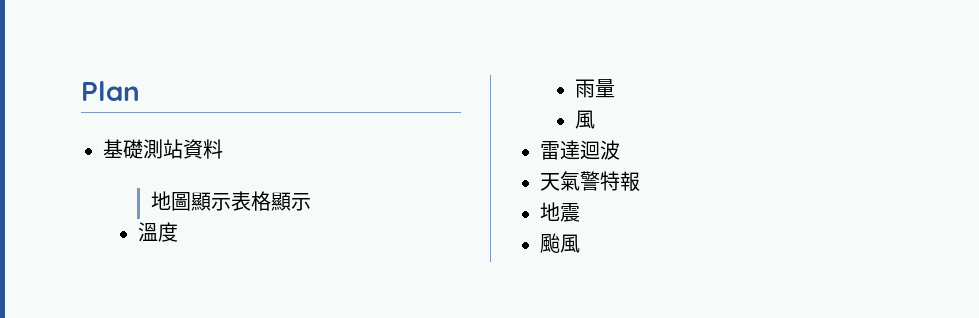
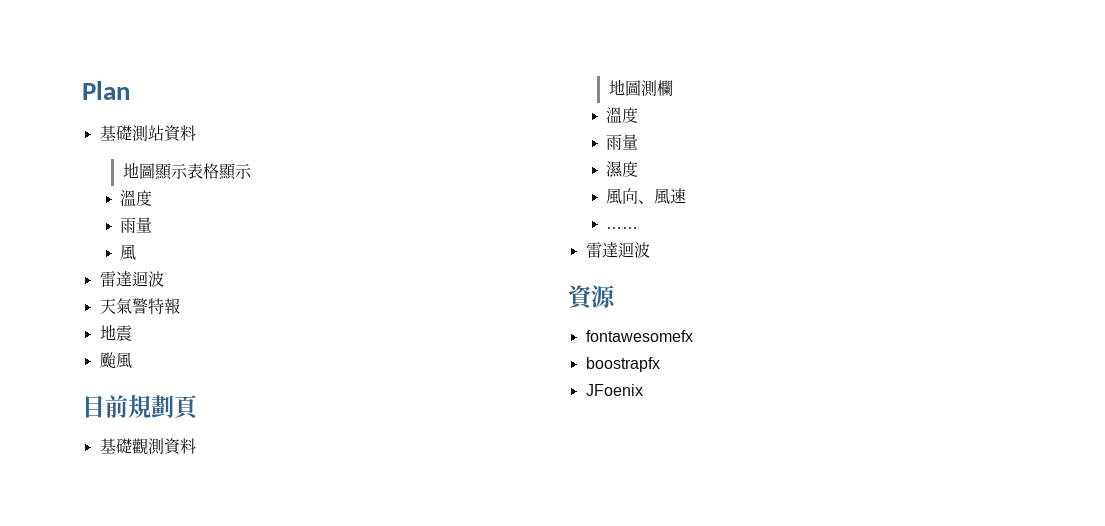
(580, 243) none -> [82,395,200,420] [99,438,196,455] [608,79,673,97] [605,107,638,123] [605,134,638,150] [605,161,638,178] [605,188,686,205] [605,227,638,229] [585,241,650,258] [568,285,616,310] [585,330,693,342] [585,357,660,372] [585,384,643,396] // 目前規劃頁 // 基礎觀測資料 // 地圖測欄 // 溫度 // 雨量 // 濕度 // 風向、風速 // …… // 雷達迴波 // 資源 // fontawesomefx // boostrapfx // JFoenix

